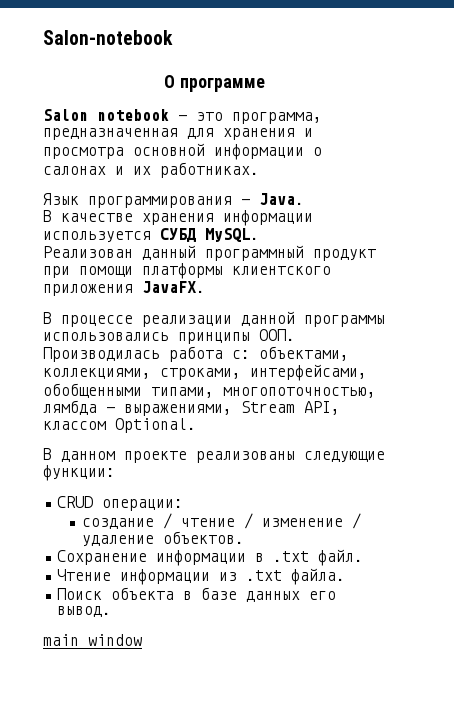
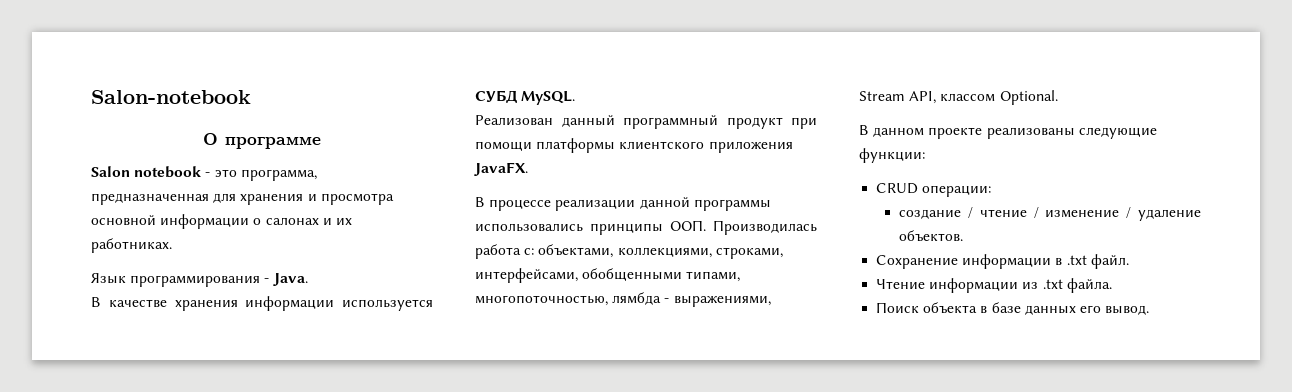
[43,634,142,646] // main window -> (1150, 310) none

